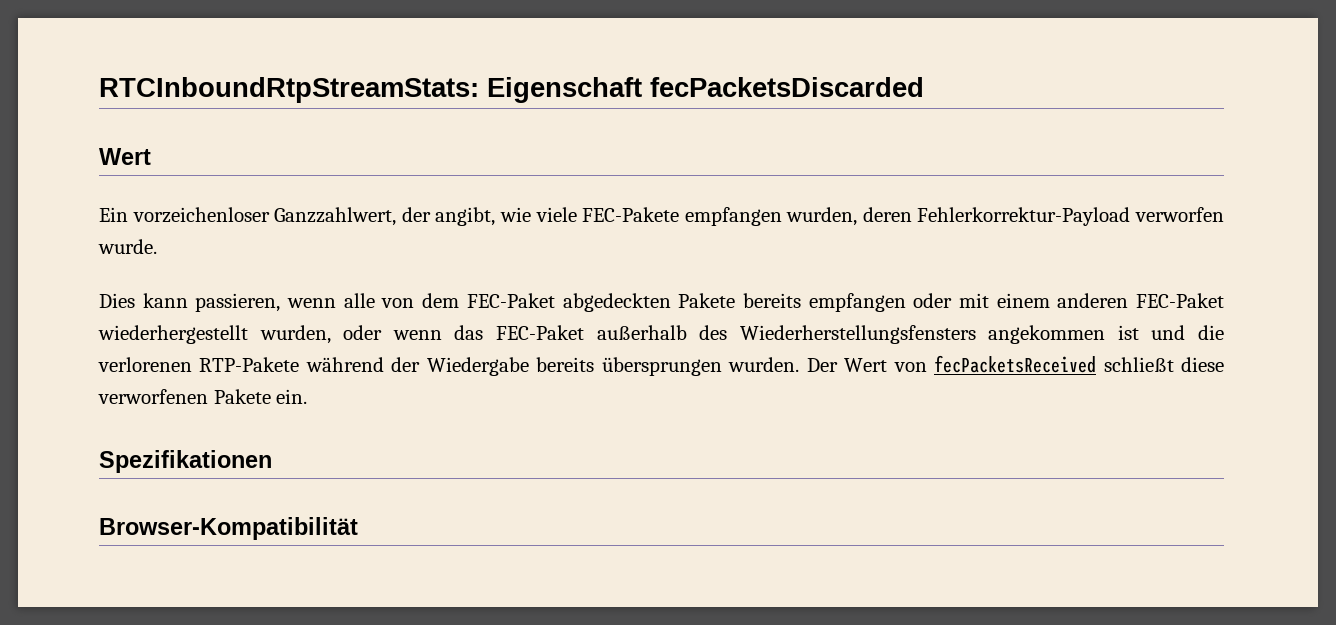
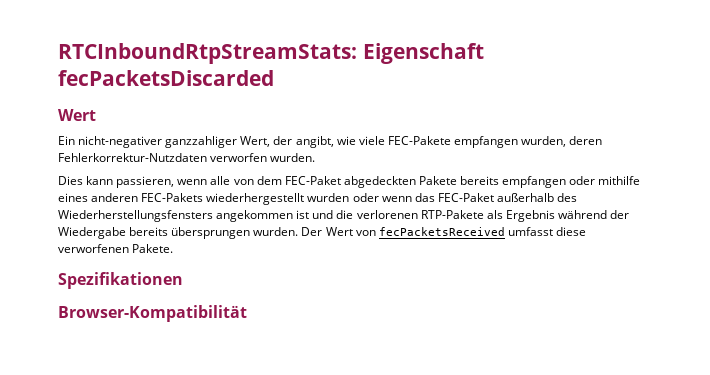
[132,207,397,226] vorzeichenloser Ganzzahlwert, -> [78,136,271,148] nicht-negativer ganzzahliger Wert,
[917,207,1224,226] [98,239,157,254] Fehlerkorrektur-Payload verworfen wurde. -> [58,153,316,162] Fehlerkorrektur-Nutzdaten verworfen wurden.
[958,293,1224,308] [98,325,331,344] mit einem anderen FEC-Paket wiederhergestellt wurden, -> [598,176,641,185] [58,193,350,205] mithilfe eines anderen FEC-Pakets wiederhergestellt wurden
(300, 364) none -> [486,210,555,222] als Ergebnis
[1103,357,1174,372] schließt -> [507,227,553,236] umfasst
[213,389,308,404] Pakete ein. -> [132,244,174,253] Pakete.

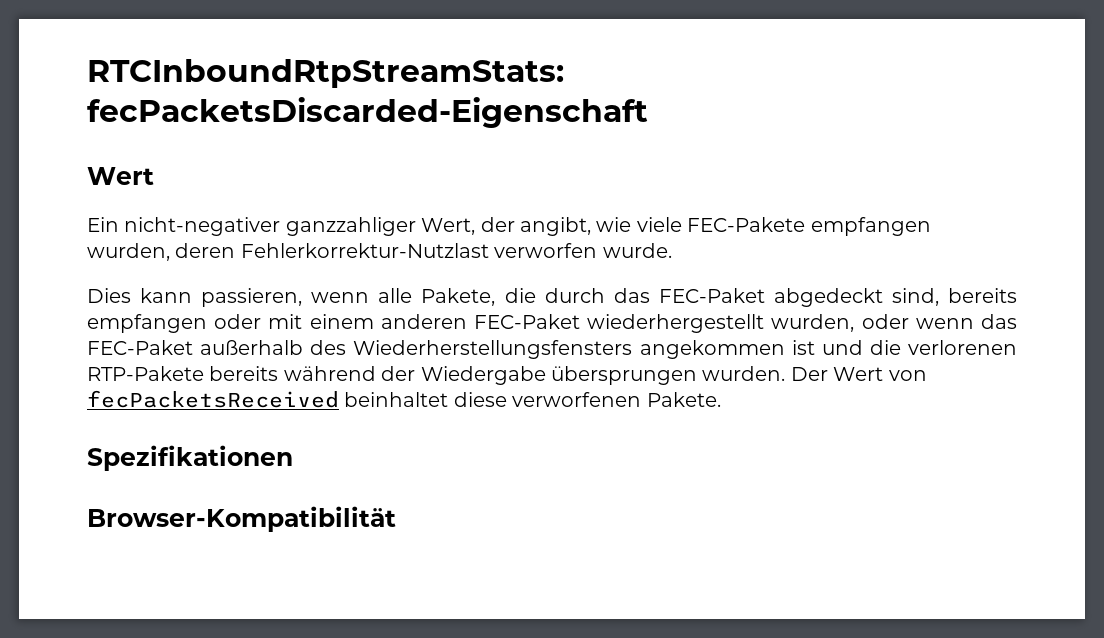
[362,43,484,64] [58,70,274,86] Eigenschaft fecPacketsDiscarded -> [87,97,648,128] fecPacketsDiscarded-Eigenschaft
[58,153,316,162] Fehlerkorrektur-Nutzdaten verworfen wurden. -> [240,243,672,258] Fehlerkorrektur-Nutzlast verworfen wurde.
[233,176,641,188] [58,193,350,205] von dem FEC-Paket abgedeckten Pakete bereits empfangen oder mithilfe eines anderen FEC-Pakets wiederhergestellt wurden -> [421,288,1018,307] [87,314,855,333] Pakete, die durch das FEC-Paket abgedeckt sind, bereits empfangen oder mit einem anderen FEC-Paket wiederhergestellt wurden,
[486,210,555,222] als Ergebnis -> [209,366,279,381] bereits
[129,227,169,236] bereits -> (546, 375) none
[507,227,553,236] umfasst -> [344,392,449,407] beinhaltet

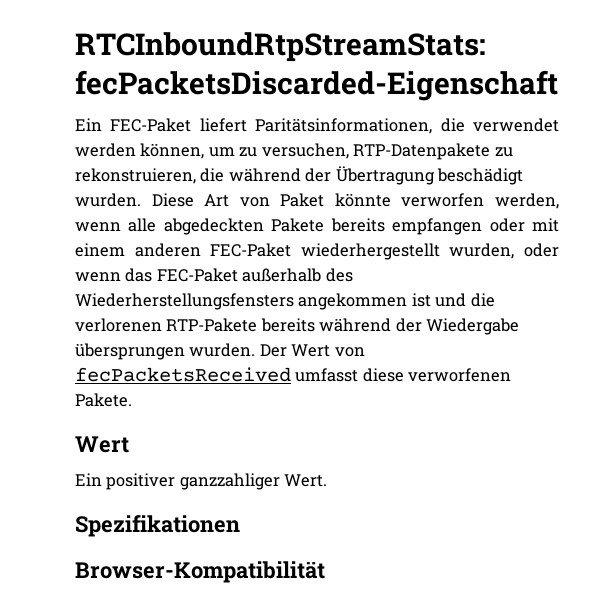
[87,167,154,185] [87,217,931,236] [87,243,672,261] [87,288,939,307] // Wert // Ein nicht-negativer ganzzahliger Wert, der angibt, wie viele FEC-Pakete empfangen wurden, deren Fehlerkorrektur-Nutzlast verworfen wurde. // Dies kann passieren, wenn alle Pakete, die durch das FEC-Paket abgedeckt sind, -> [75,118,559,134] [75,143,513,160] [75,166,524,185] [75,193,559,209] [75,218,325,235] // Ein FEC-Paket liefert Paritätsinformationen, die verwendet werden können, um zu versuchen, RTP-Datenpakete zu rekonstruieren, die während der Übertragung beschädigt wurden. Diese Art von Paket könnte verworfen werden, wenn alle abgedeckten Pakete
[344,392,449,407] beinhaltet -> [295,368,359,382] umfasst
(721, 399) none -> [75,436,129,453] [75,473,328,490] // Wert // Ein positiver ganzzahliger Wert.

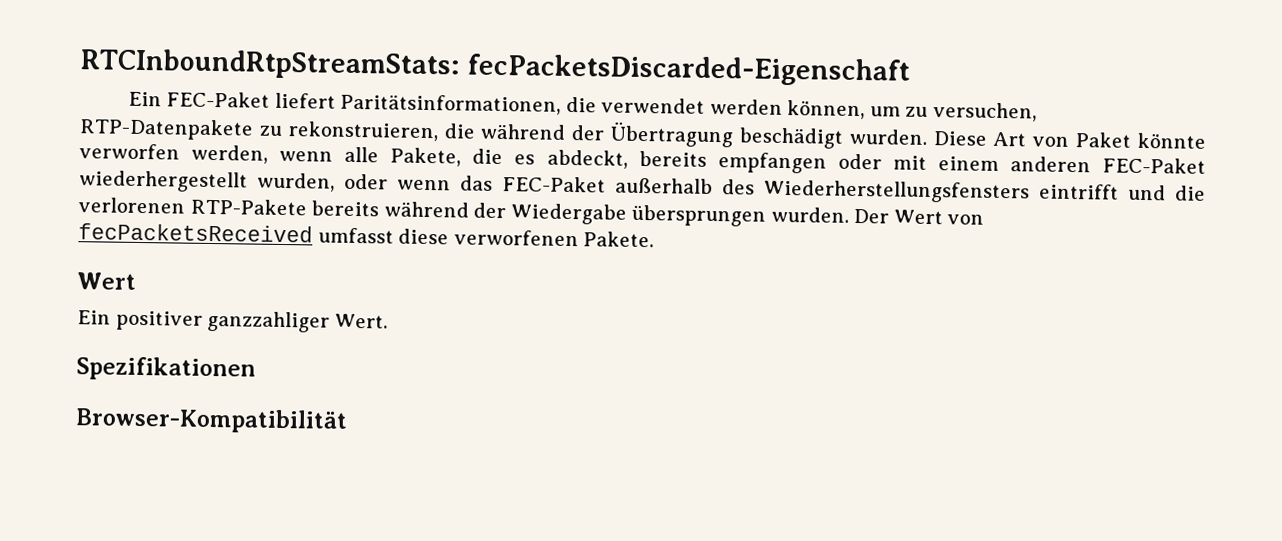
[163,218,325,235] abgedeckten Pakete -> [390,147,628,169] Pakete, die es abdeckt,
[298,293,431,310] angekommen ist -> [1039,183,1119,200] eintrifft

